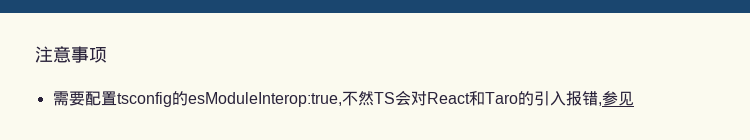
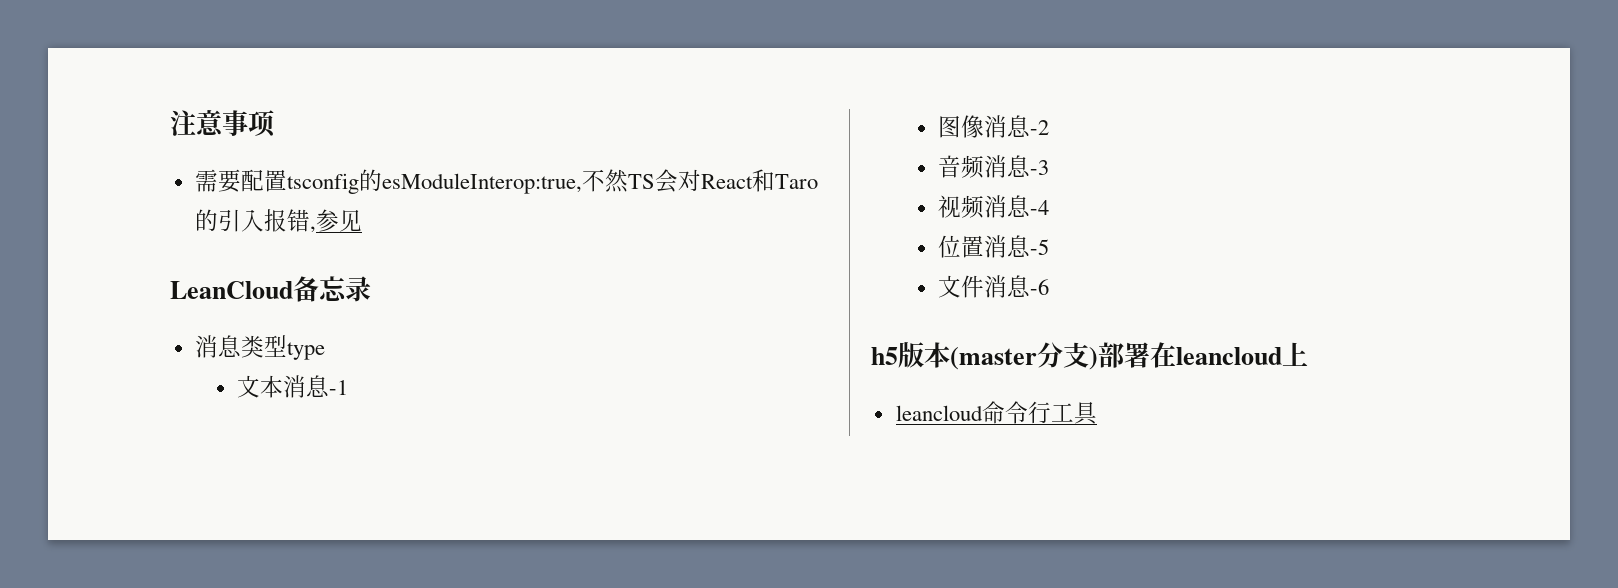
(634, 98) none -> [170,276,371,302] [194,335,325,360] [237,375,349,398] [938,115,1050,138] [938,155,1050,179] [938,195,1050,219] [938,235,1050,258] [938,275,1050,298] [871,342,1308,370] [895,401,1098,425] // LeanCloud备忘录 // 消息类型type // 文本消息-1 // 图像消息-2 // 音频消息-3 // 视频消息-4 // 位置消息-5 // 文件消息-6 // h5版本(master分支)部署在leancloud上 // leancloud命令行工具

